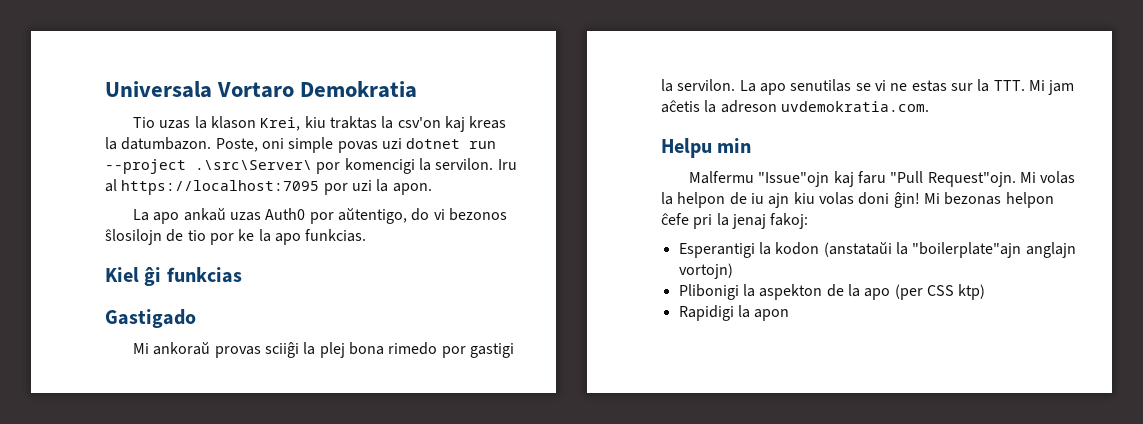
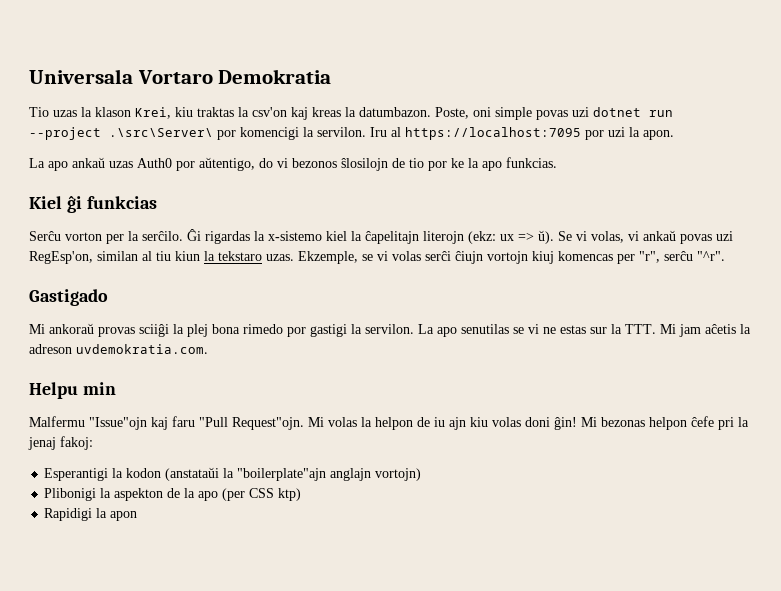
(242, 275) none -> [29,229,733,244] [29,251,725,264] // Serĉu vorton per la serĉilo. Ĝi rigardas la x-sistemo kiel la ĉapelitajn literojn (ekz: ux => ŭ). Se vi volas, vi ankaŭ povas uzi RegEsp'on, similan al tiu kiun la tekstaro uzas. Ekzemple, se vi volas serĉi ĉiujn vortojn kiuj komencas per "r", serĉu "^r".

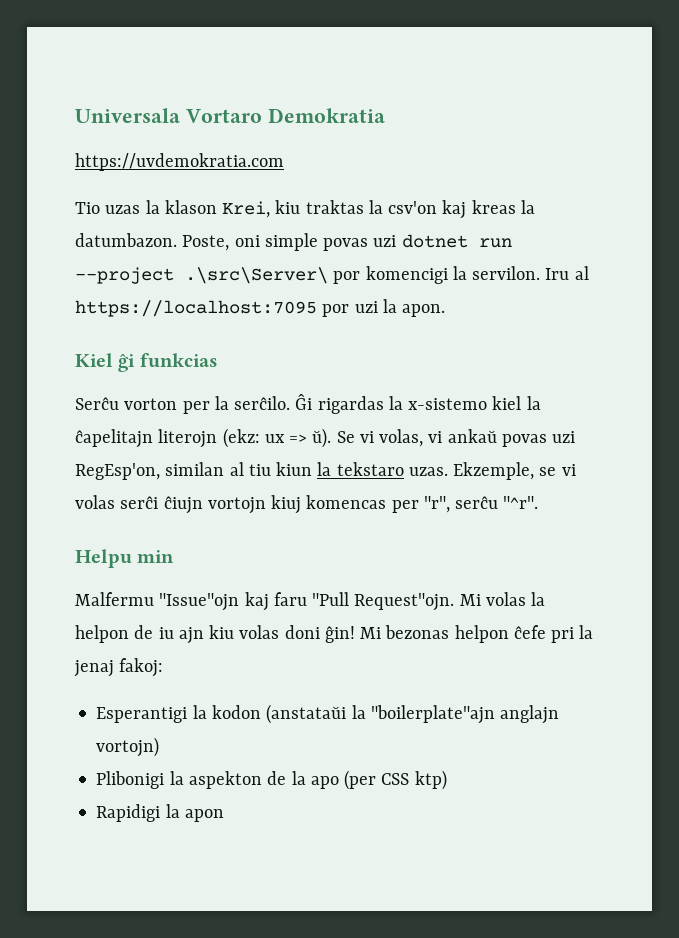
(332, 76) none -> [75,153,284,171] // https://uvdemokratia.com
[29,157,557,171] // La apo ankaŭ uzas Auth0 por aŭtentigo, do vi bezonos ŝlosilojn de tio por ke la apo funkcias. -> (446, 310) none
[29,289,108,306] [29,323,751,337] [29,344,208,354] // Gastigado // Mi ankoraŭ provas sciiĝi la plej bona rimedo por gastigi la servilon. La apo senutilas se vi ne estas sur la TTT. Mi jam aĉetis la adreson uvdemokratia.com. -> (539, 502) none

